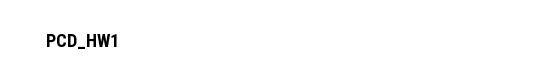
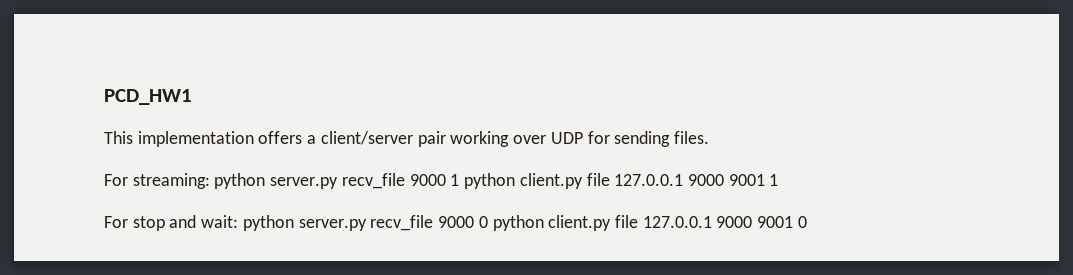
(119, 41) none -> [104,131,709,147] [104,173,779,189] [104,215,807,231] // This implementation offers a client/server pair working over UDP for sending files. // For streaming: python server.py recv_file 9000 1 python client.py file 127.0.0.1 9000 9001 1 // For stop and wait: python server.py recv_file 9000 0 python client.py file 127.0.0.1 9000 9001 0

